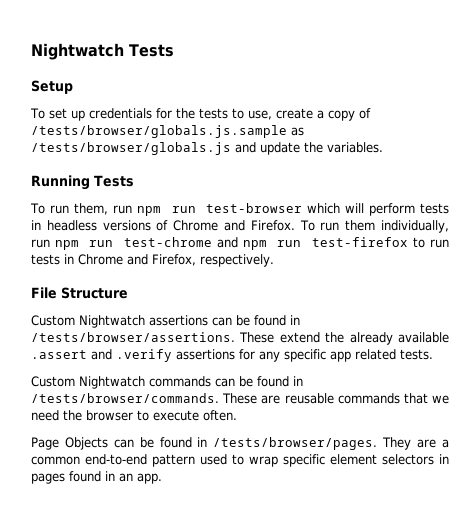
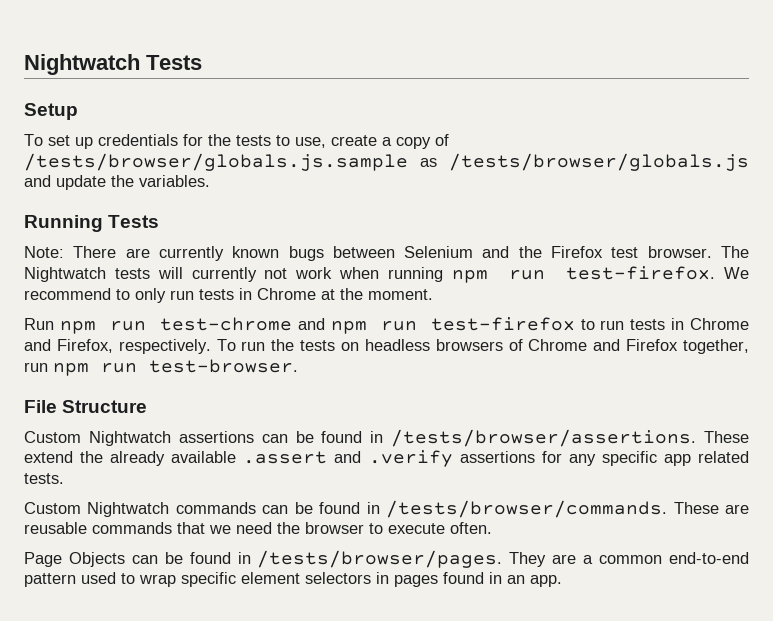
[30,203,450,216] [31,220,449,233] [31,239,50,248] To run them, run npm run test-browser which will perform tests in headless versions of Chrome and Firefox. To run them individually, run -> [24,246,749,261] [24,266,749,283] [24,288,433,303] [24,318,54,330] Note: There are currently known bugs between Selenium and the Firefox test browser. The Nightwatch tests will currently not work when running npm run test-firefox. We recommend to only run tests in Chrome at the moment. // Run
(274, 260) none -> [216,339,749,354] [24,359,298,376] To run the tests on headless browsers of Chrome and Firefox together, run npm run test-browser.

